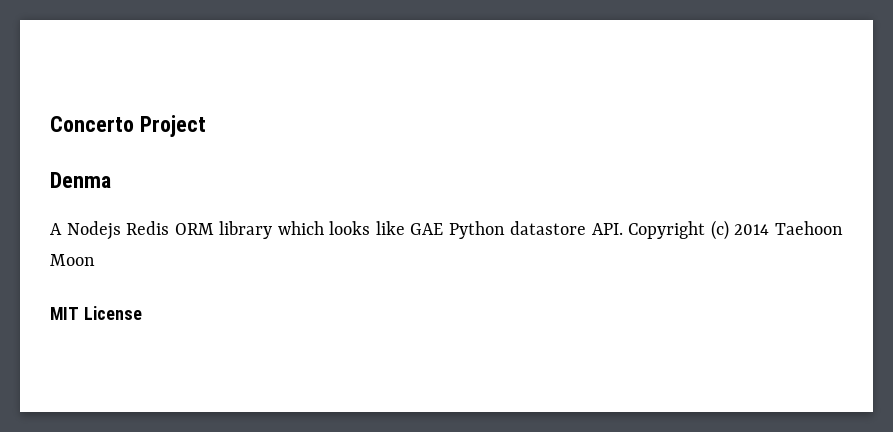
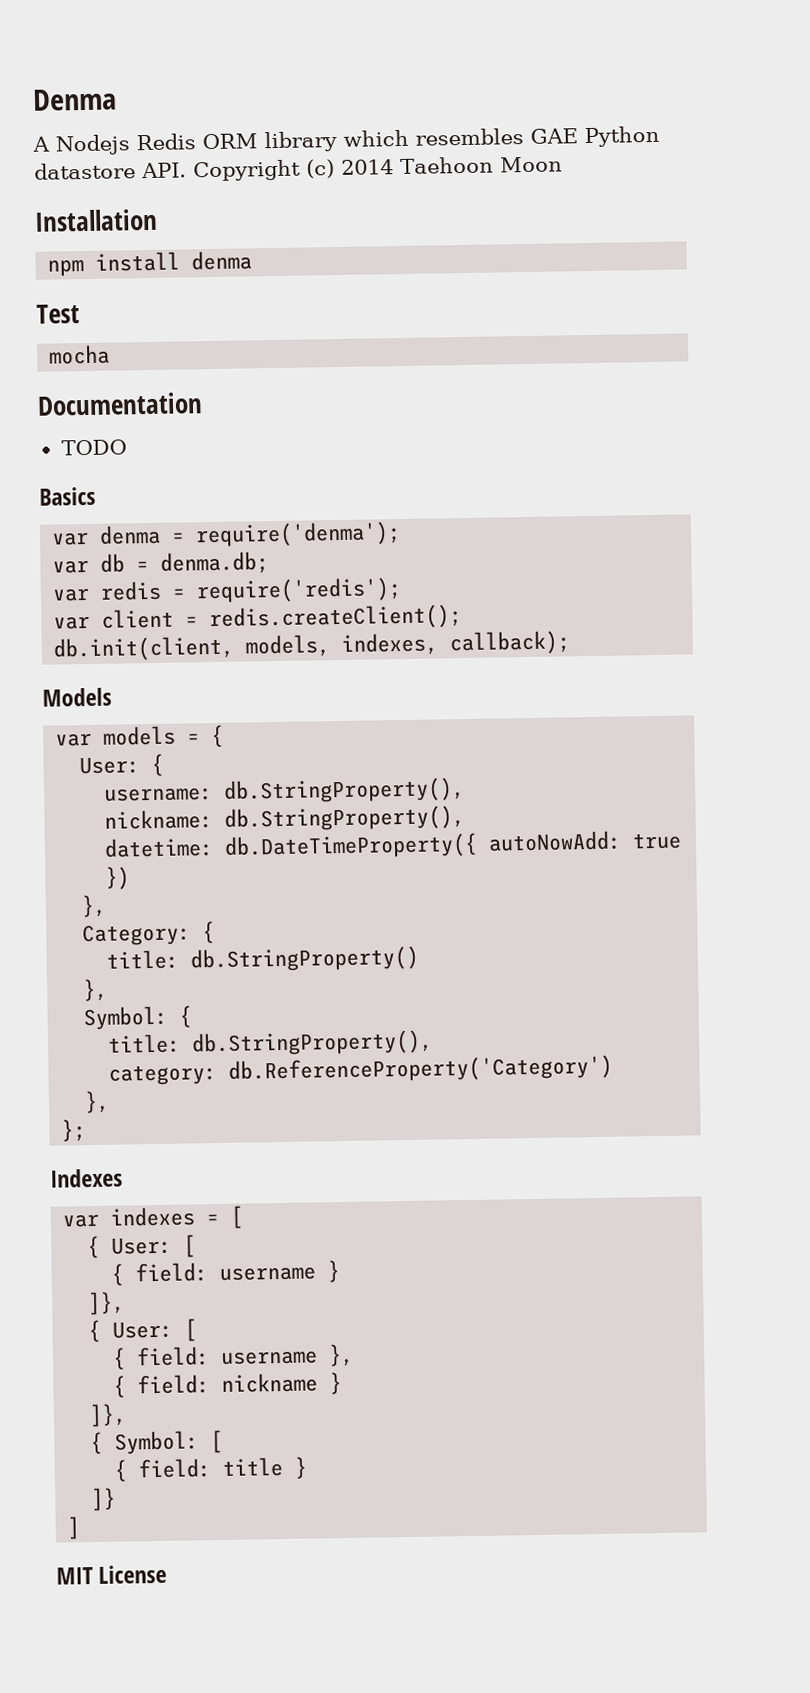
[50,115,206,137] Concerto Project // -> (32, 99) none
[329,221,405,235] looks like -> [415,128,524,146] resembles
(95, 260) none -> [34,208,158,232] [47,250,253,277] [36,304,80,324] [48,344,111,365] [37,392,203,416] [60,439,127,456] [39,486,96,506] [51,521,402,548] [52,551,270,575] [52,577,403,604] [53,604,463,632] [53,630,571,662] [42,687,112,707] [55,724,225,748] [79,753,165,777] [104,777,466,804] [104,805,466,832] [104,830,683,860] [105,866,131,890] [81,894,108,918] [82,921,216,947] [106,945,420,973] [83,978,109,1002] [83,1005,193,1031] [107,1029,434,1057] [108,1054,614,1086] [84,1090,111,1114] [61,1119,87,1142] [50,1168,123,1188] [62,1205,245,1229] [87,1234,197,1259] [111,1260,341,1286] [88,1291,126,1316] [88,1318,198,1343] [112,1343,355,1370] [113,1372,343,1398] [89,1403,128,1428] [90,1429,224,1455] [114,1456,309,1482] [91,1487,117,1512] [67,1516,81,1540] // Installation // npm install denma // Test // mocha // Documentation // TODO // Basics // var denma = require('denma'); // var db = denma.db; // var redis = require('redis'); // var client = redis.createClient(); // db.init(client, models, indexes, callback); // Models // var models = { // User: { // username: db.StringProperty(), // nickname: db.StringProperty(), // datetime: db.DateTimeProperty({ autoNowAdd: true }) // }, // Category: { // title: db.StringProperty() // }, // Symbol: { // title: db.StringProperty(), // category: db.ReferenceProperty('Category') // }, // }; // Indexes // var indexes = [ // { User: [ // { field: username } // ]}, // { User: [ // { field: username }, // { field: nickname } // ]}, // { Symbol: [ // { field: title } // ]} // ]

